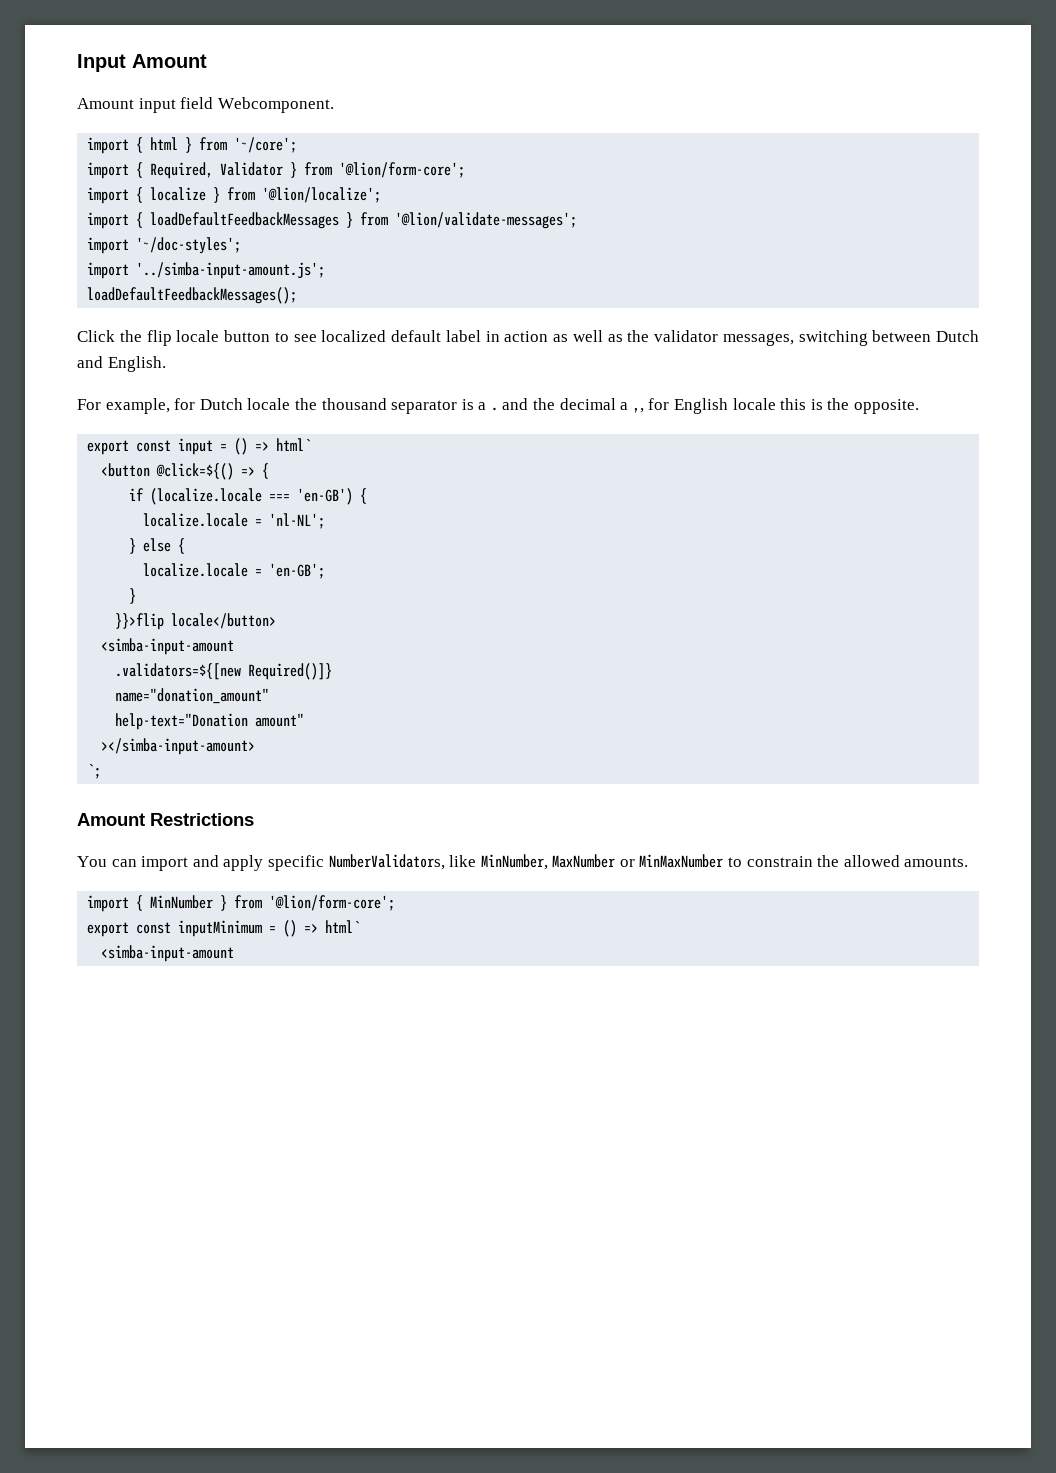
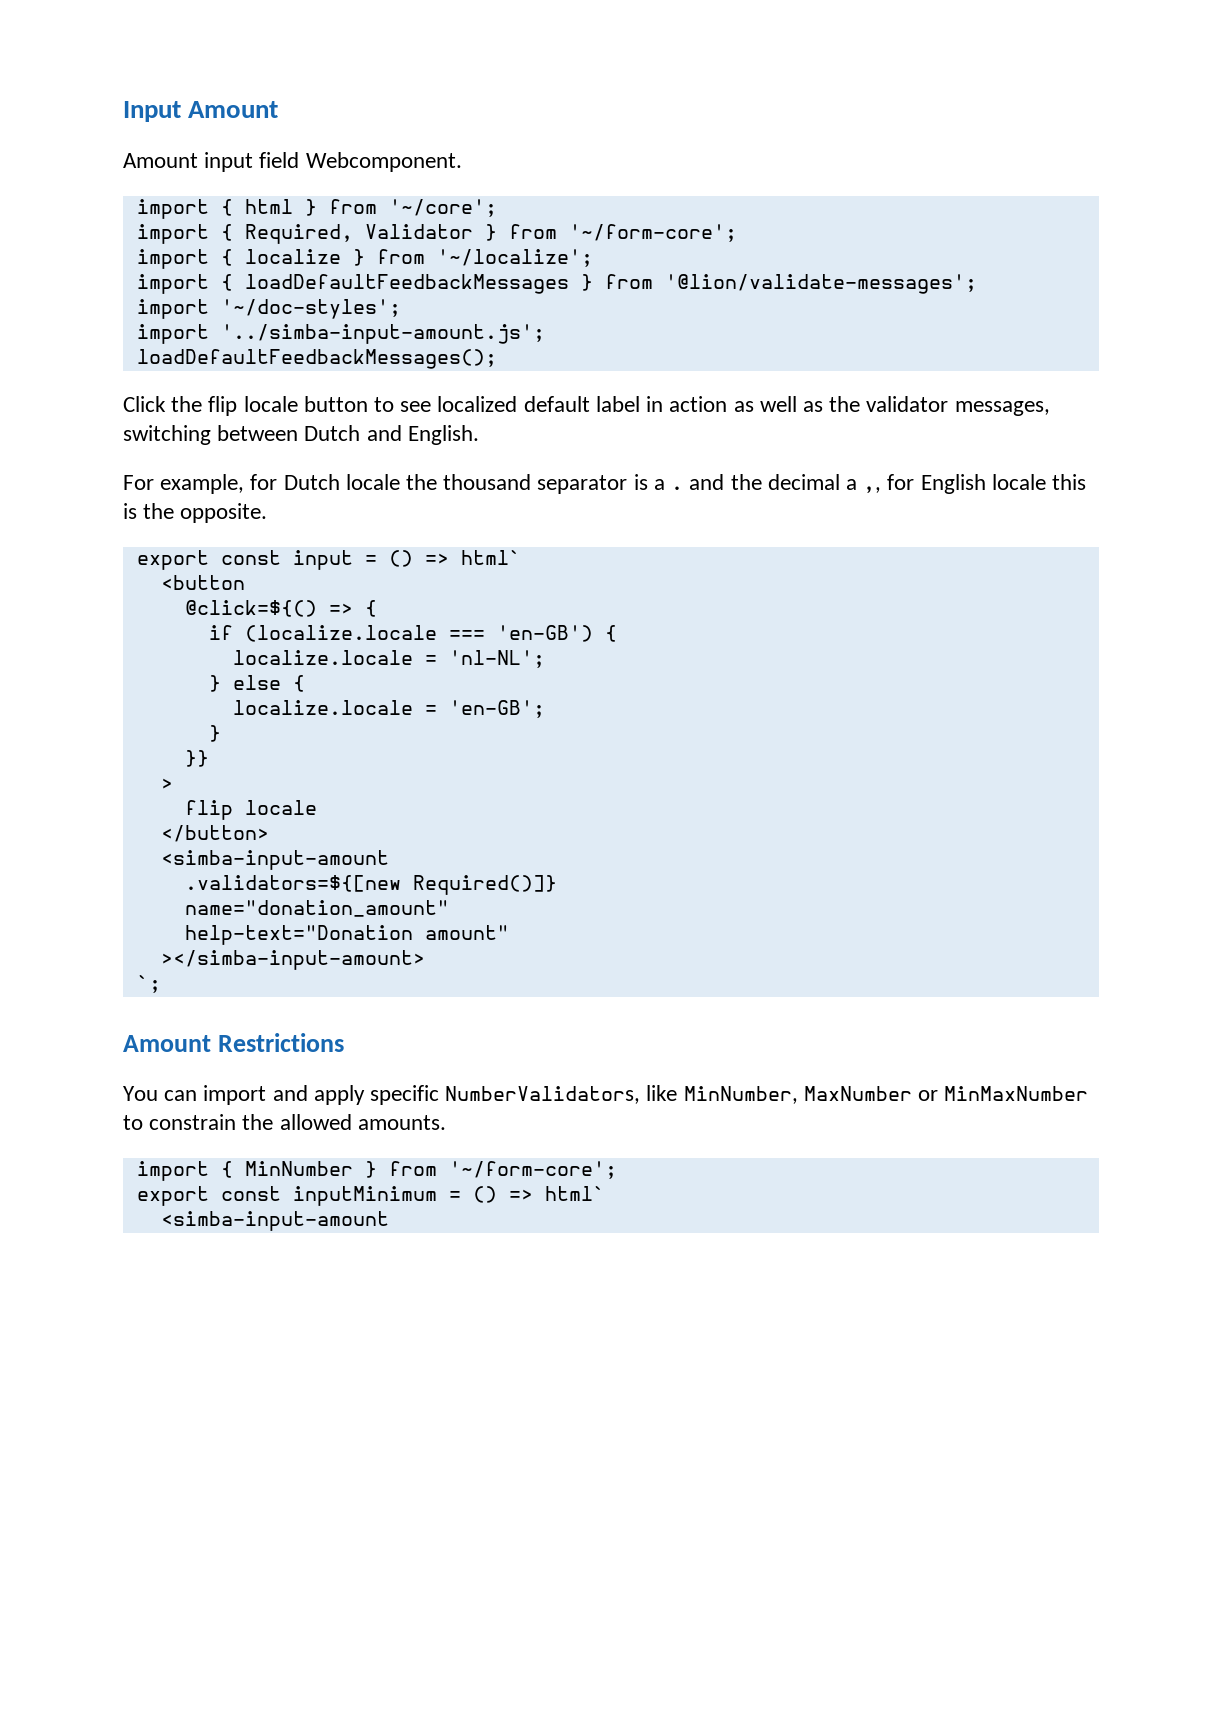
[339,162,466,178] '@lion/form-core'; -> [568,224,737,242] '~/form-core';
[262,187,382,203] '@lion/localize'; -> [436,249,593,267] '~/localize';
(151, 470) none -> (245, 582) //
[115,613,277,630] }}>flip locale</button> -> [184,750,209,767] [160,778,173,790] [184,800,317,820] [160,825,269,842] }} // > // flip locale // </button>
[269,895,396,911] '@lion/form-core'; -> [448,1161,617,1179] '~/form-core';

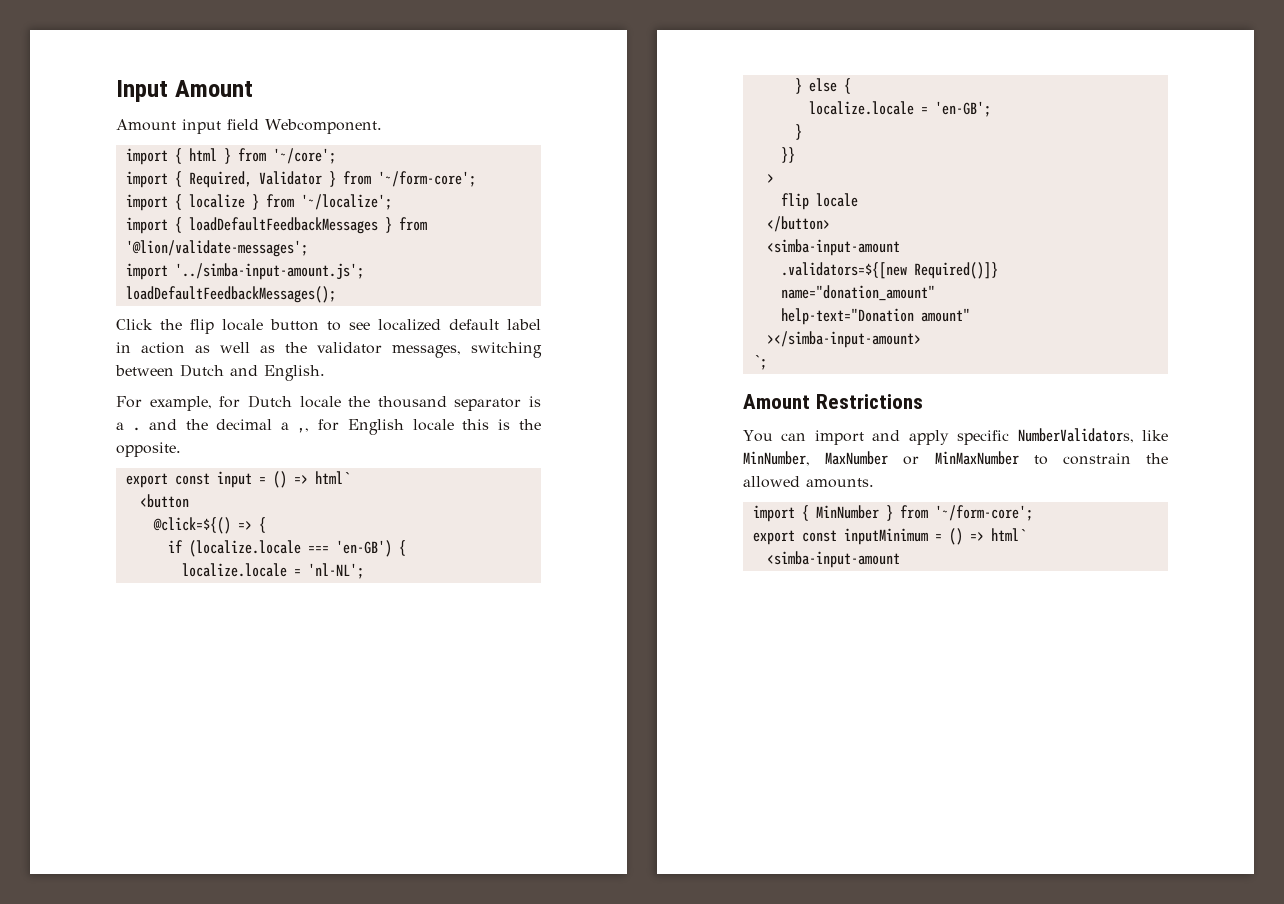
[136,299,401,319] // import '~/doc-styles'; -> (308, 248) none

